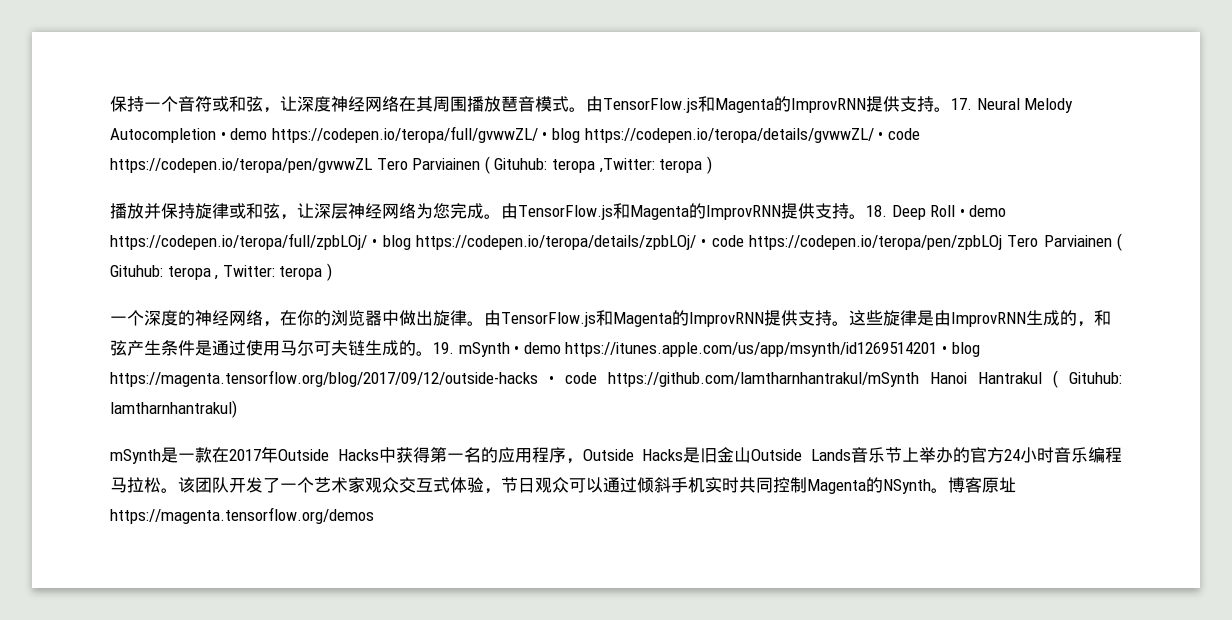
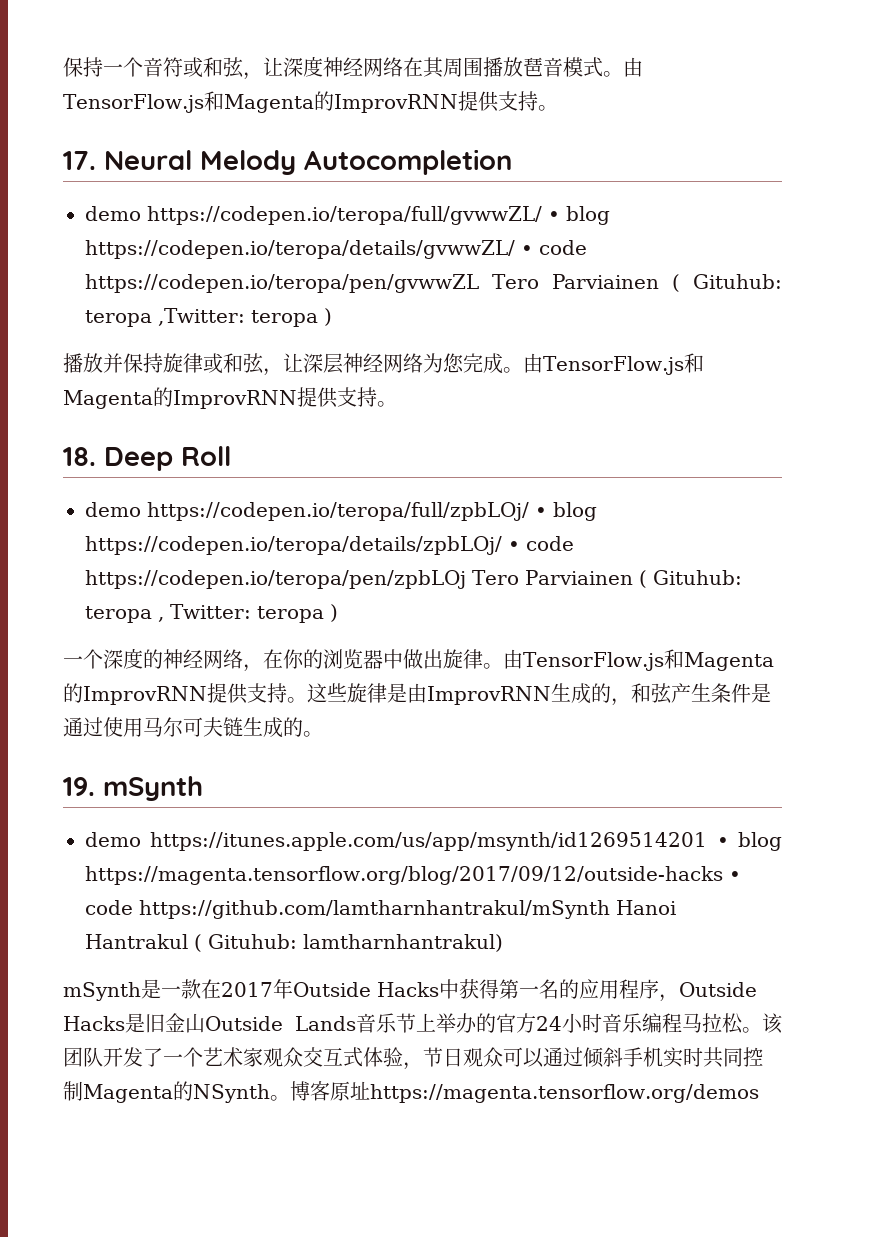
(951, 109) none -> (558, 108) //
[220,132,226,140] • -> (512, 162) //
(866, 216) none -> (397, 404) //
[959,209,965,217] • -> (231, 456) //
(433, 353) none -> (323, 734) //
[514,346,520,354] • -> (203, 788) //

